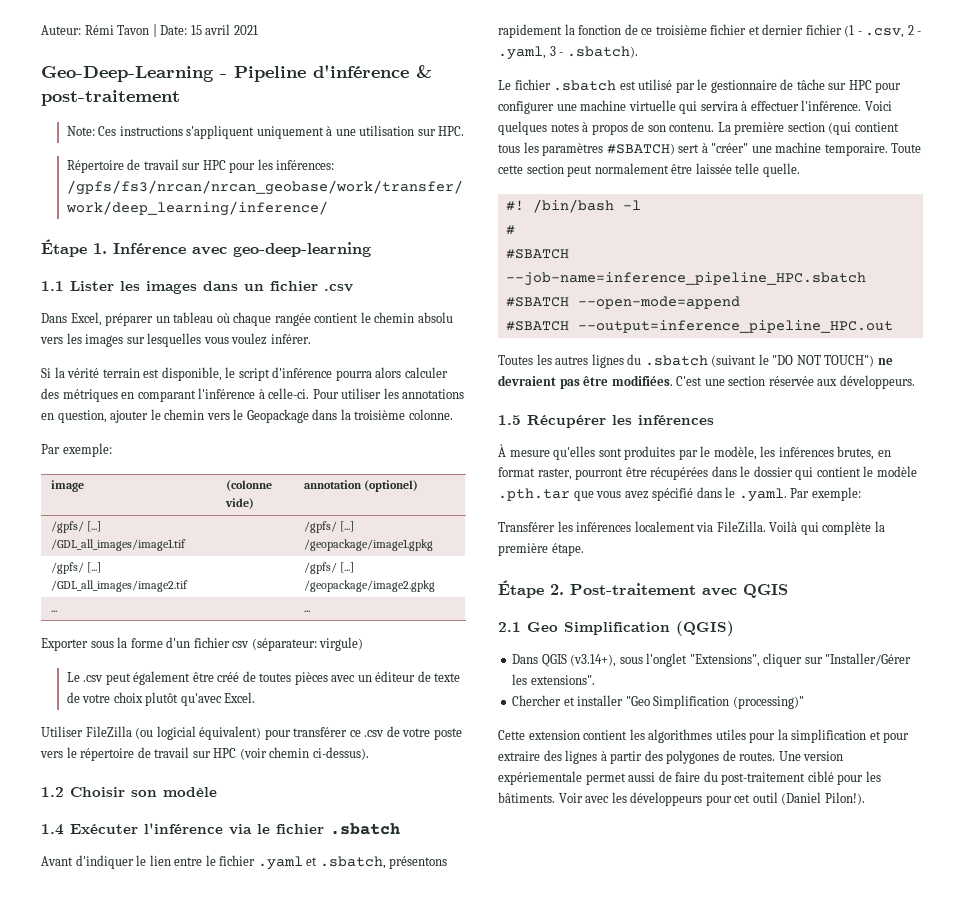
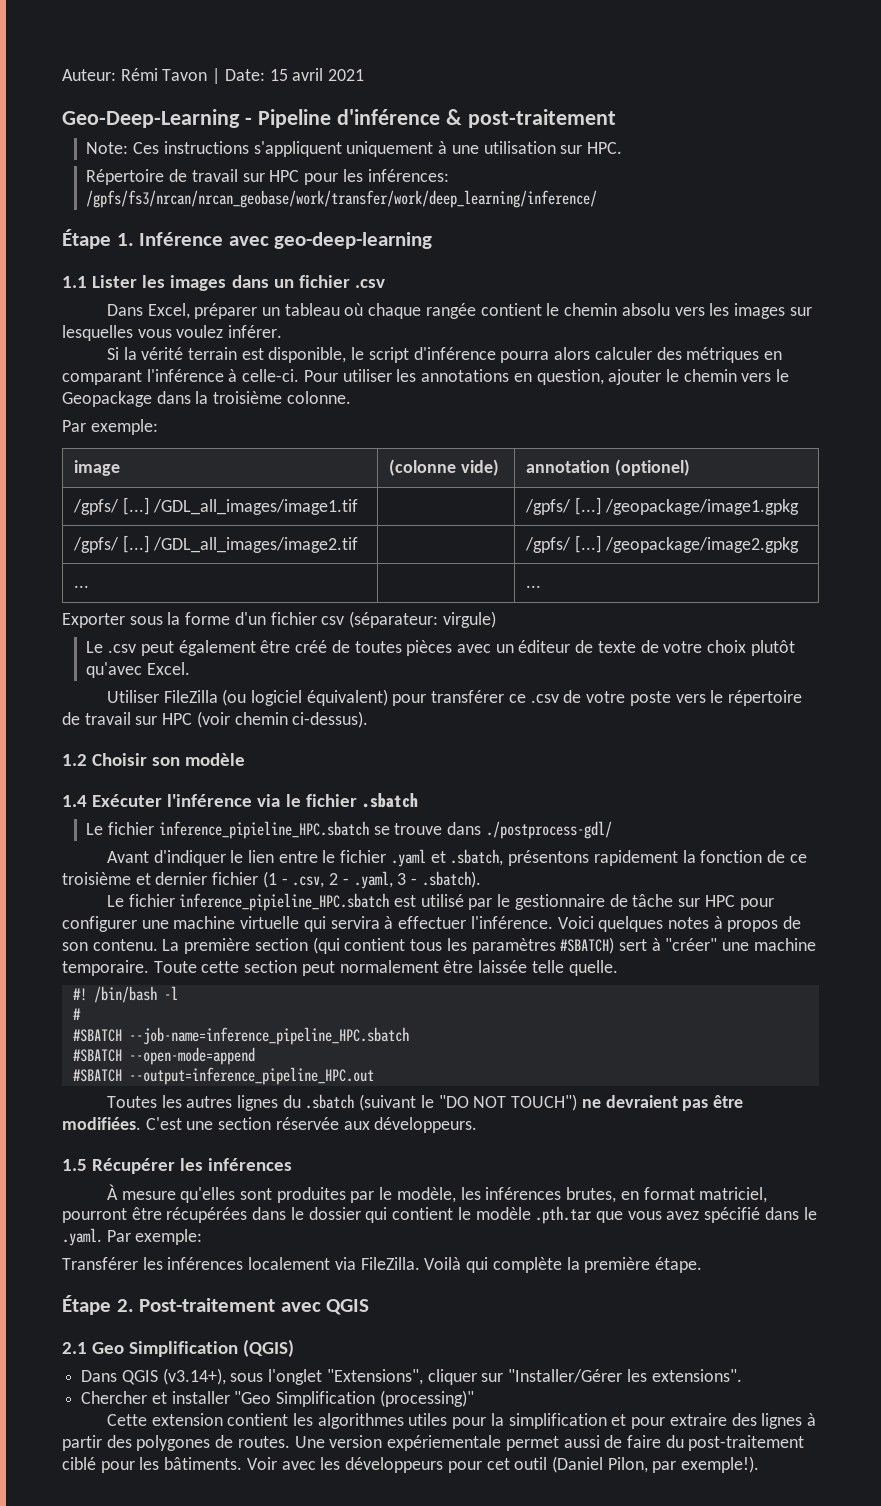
[156,726,196,740] logicial -> [250,690,302,706] logiciel
(400, 829) none -> [86,821,612,839] // Le fichier inference_pipieline_HPC.sbatch se trouve dans ./postprocess-gdl/
[710,24,747,35] fichier -> (131, 878) none
[553,80,617,91] .sbatch -> [179,893,390,911] inference_pipieline_HPC.sbatch
[537,468,572,480] raster, -> [699,1187,768,1203] matriciel,
[824,792,865,805] Pilon!). -> [607,1456,760,1473] Pilon, par exemple!).

